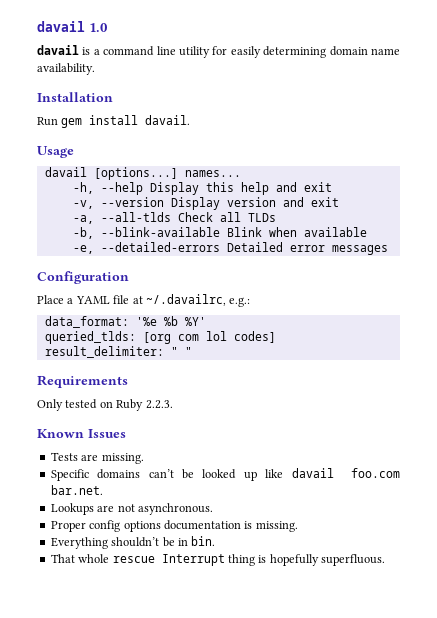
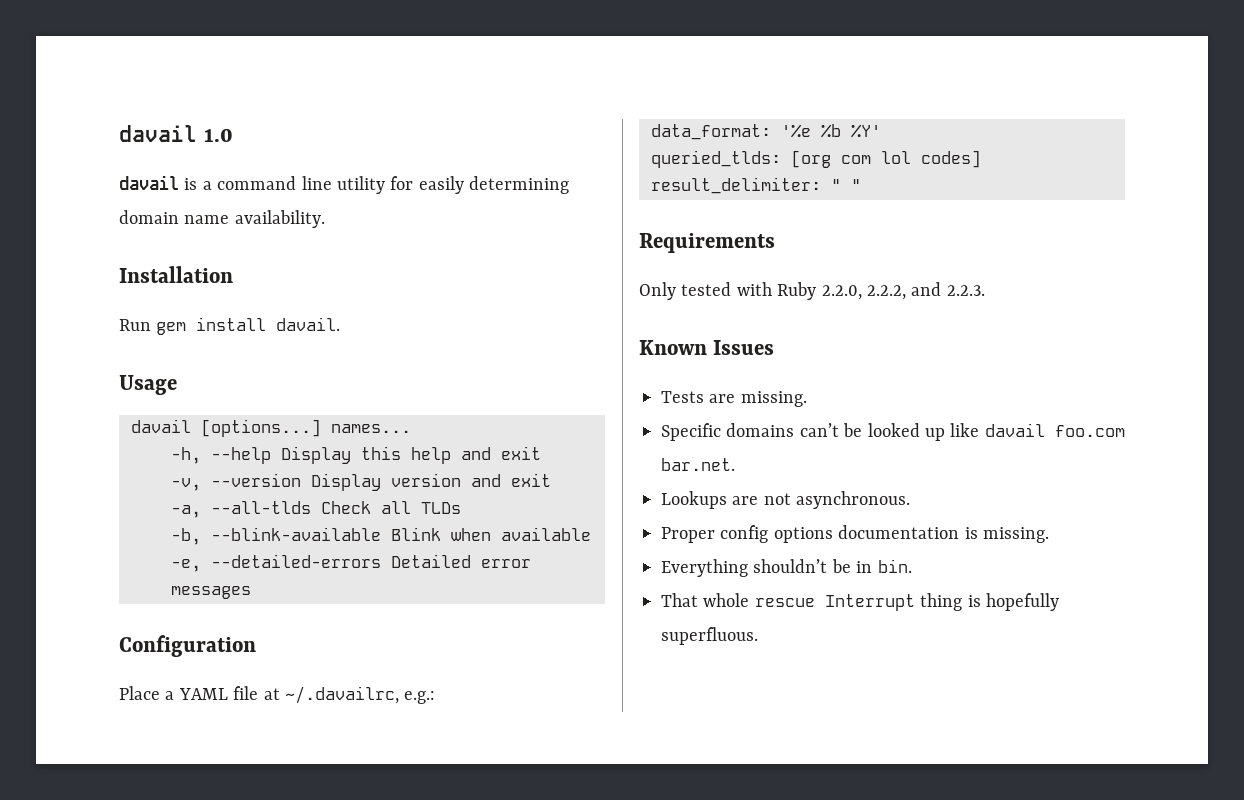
[99,399,144,411] on Ruby -> [736,282,942,300] with Ruby 2.2.0, 2.2.2, and

